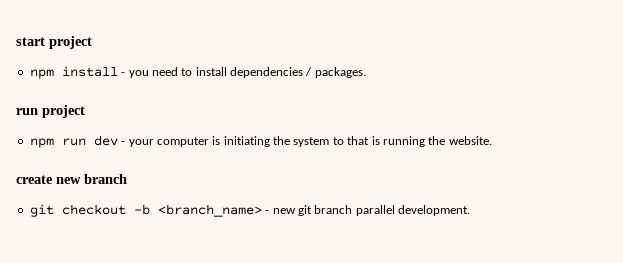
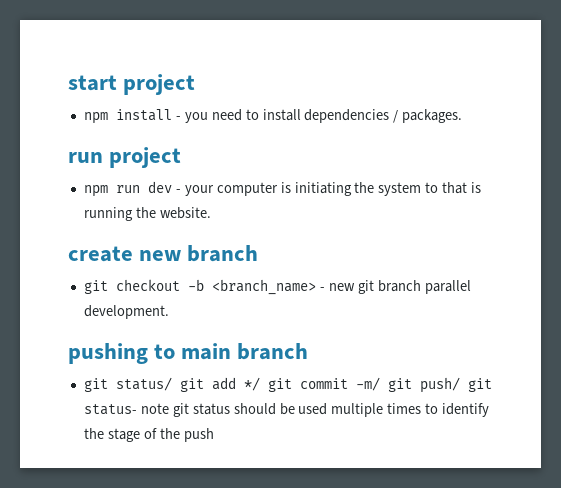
(470, 210) none -> [68,343,309,364] [83,377,492,393] [83,403,490,417] [83,428,214,442] // pushing to main branch // git status/ git add */ git commit -m/ git push/ git status- note git status should be used multiple times to identify the stage of the push

